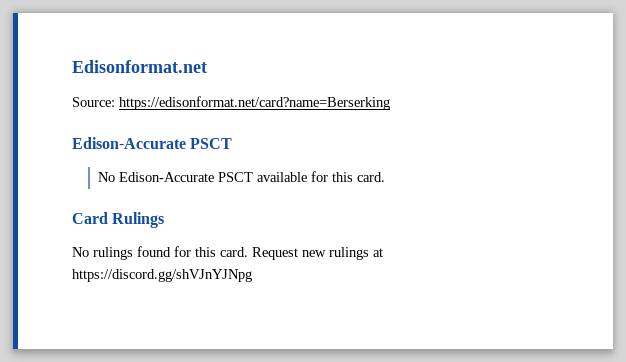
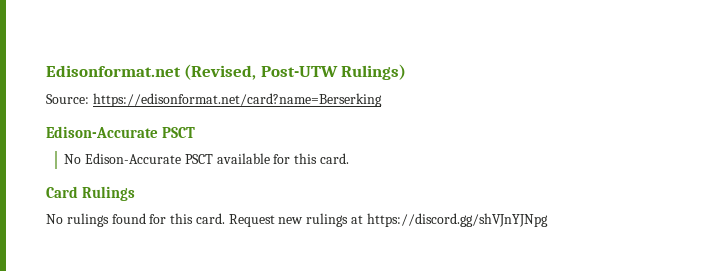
(207, 66) none -> [184,64,407,80] (Revised, Post-UTW Rulings)

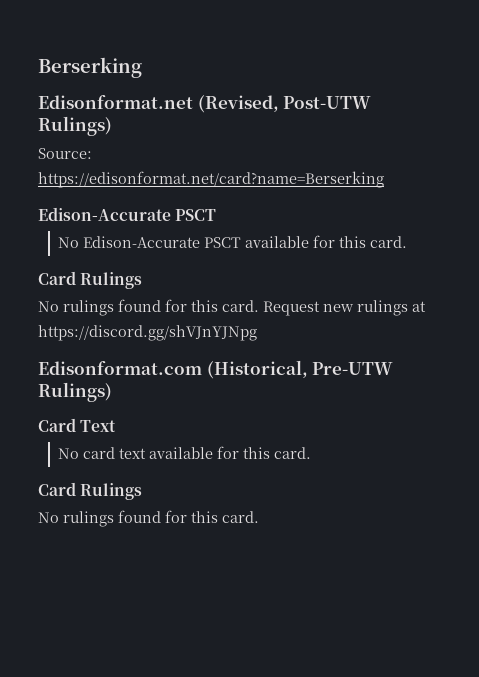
(46, 71) none -> [38,57,142,78] Berserking //
(548, 220) none -> [38,360,394,379] [38,382,112,402] [38,418,117,432] [58,446,312,459] [38,482,143,500] [38,510,259,527] // Edisonformat.com (Historical, Pre-UTW Rulings) // Card Text // No card text available for this card. // Card Rulings // No rulings found for this card.

